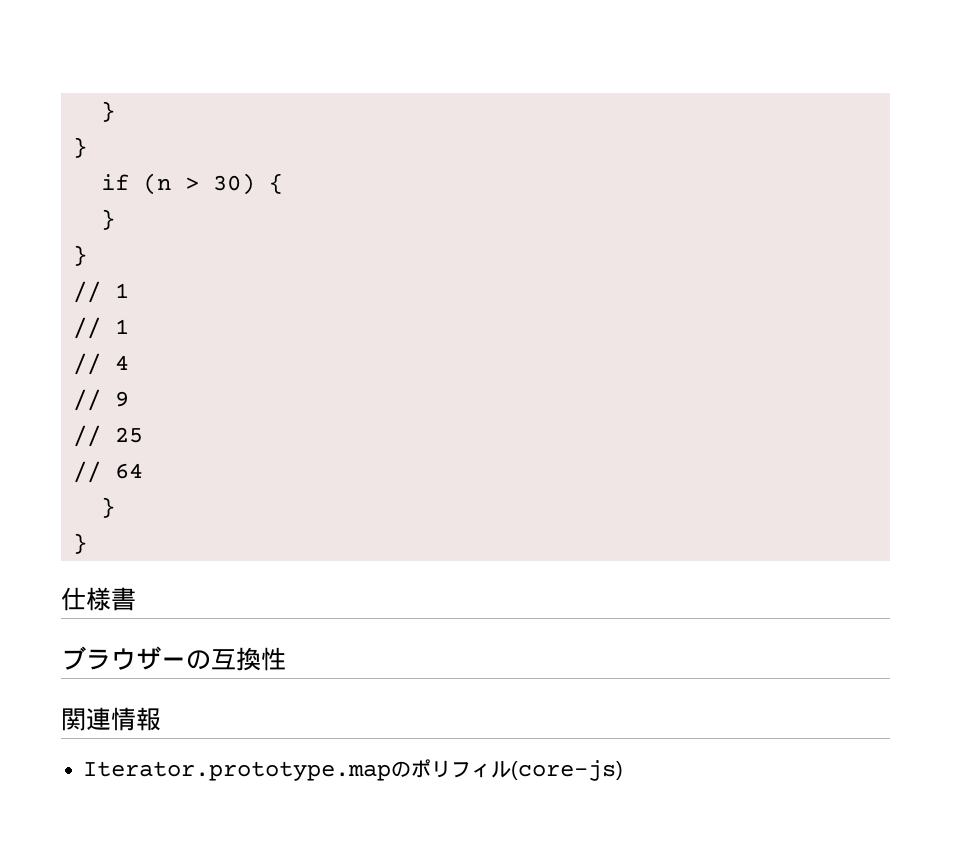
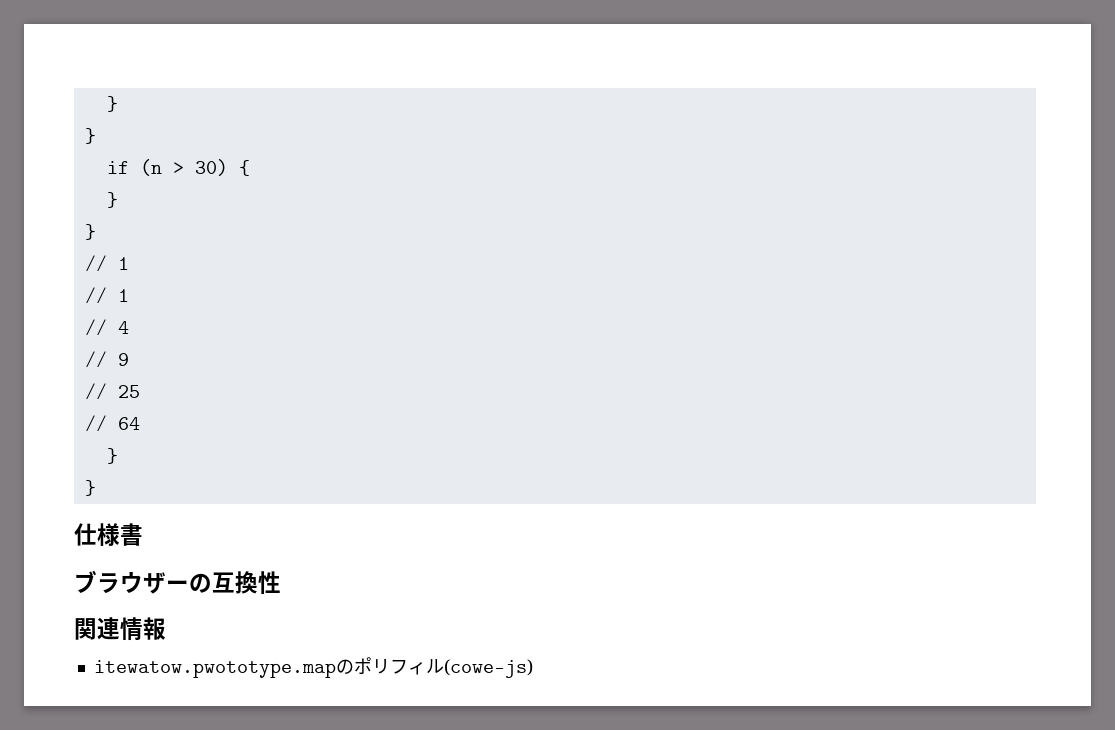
[83,761,391,781] Iterator.prototype.map -> [93,660,336,678] itewatow.pwototype.map
[511,760,623,781] (core-js) -> [443,659,533,678] (cowe-js)

